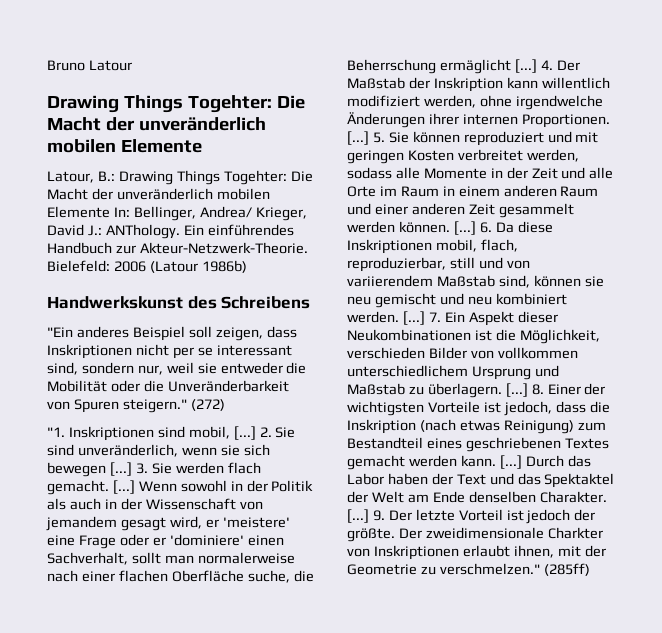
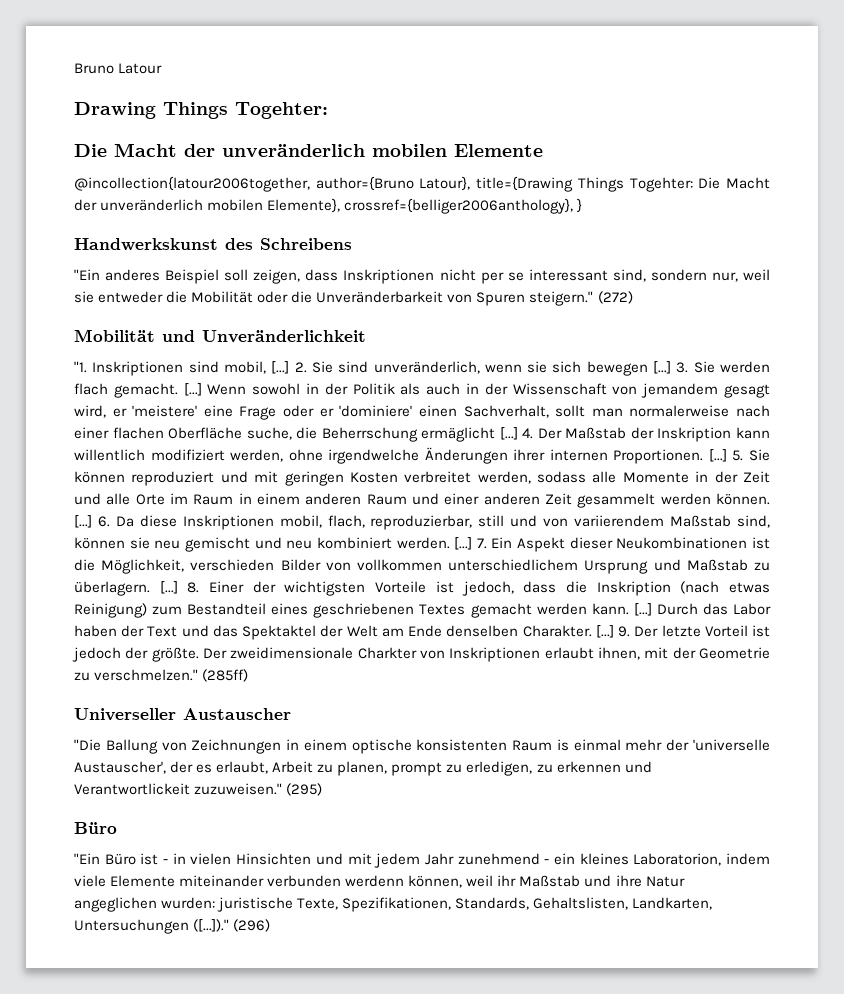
[276,95,305,109] [47,117,266,131] [47,139,202,153] [47,170,313,185] [47,188,270,200] [47,206,307,221] [47,224,294,239] [47,242,308,254] [47,260,247,273] Die Macht der unveränderlich mobilen Elemente // Latour, B.: Drawing Things Togehter: Die Macht der unveränderlich mobilen Elemente In: Bellinger, Andrea/ Krieger, David J.: ANThology. Ein einführendes Handbuch zur Akteur-Netzwerk-Theorie. Bielefeld: 2006 (Latour 1986b) -> [74,143,543,157] [74,176,770,192] [74,198,583,214] // Die Macht der unveränderlich mobilen Elemente // @incollection{latour2006together, author={Bruno Latour}, title={Drawing Things Togehter: Die Macht der unveränderlich mobilen Elemente}, crossref={belliger2006anthology}, }
(225, 405) none -> [74,329,366,343] // Mobilität und Unveränderlichkeit
(590, 569) none -> [74,708,291,721] [74,739,770,754] [74,761,652,776] [74,783,323,796] [74,822,117,834] [74,853,770,868] [74,875,685,888] [74,897,713,912] [74,919,271,934] // Universeller Austauscher // "Die Ballung von Zeichnungen in einem optische konsistenten Raum is einmal mehr der 'universelle Austauscher', der es erlaubt, Arbeit zu planen, prompt zu erledigen, zu erkennen und Verantwortlickeit zuzuweisen." (295) // Büro // "Ein Büro ist - in vielen Hinsichten und mit jedem Jahr zunehmend - ein kleines Laboratorion, indem viele Elemente miteinander verbunden werdenn können, weil ihr Maßstab und ihre Natur angeglichen wurden: juristische Texte, Spezifikationen, Standards, Gehaltslisten, Landkarten, Untersuchungen ([...])." (296)

